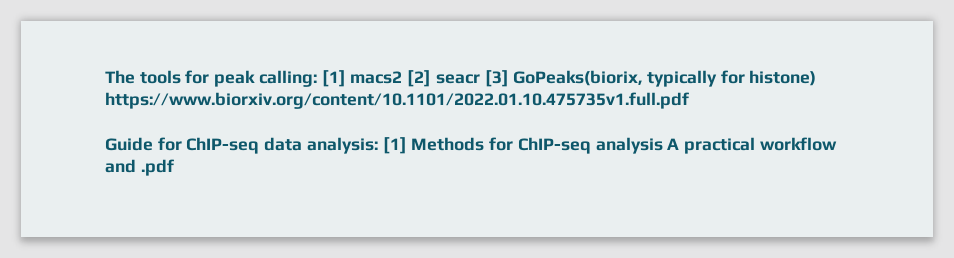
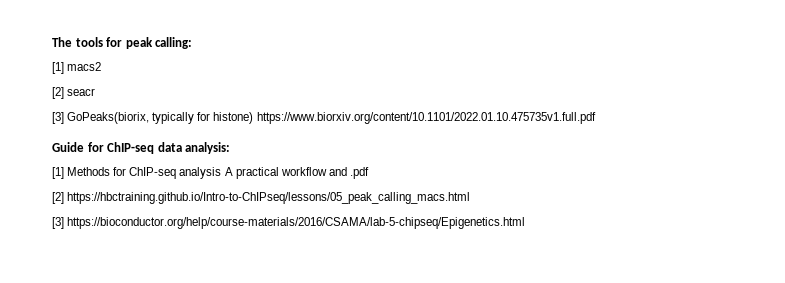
(317, 78) none -> (193, 43) //
(403, 77) none -> (102, 66) //
(480, 79) none -> (96, 92) //
(378, 145) none -> (231, 148) //
(174, 167) none -> [52,192,471,204] [52,217,526,229] // [2] https://hbctraining.github.io/Intro-to-ChIPseq/lessons/05_peak_calling_macs.html // [3] https://bioconductor.org/help/course-materials/2016/CSAMA/lab-5-chipseq/Epigenetics.html

